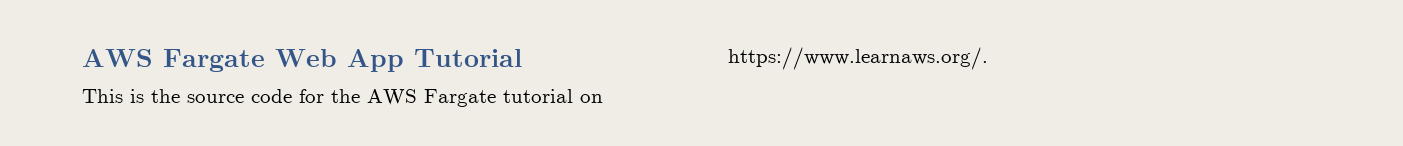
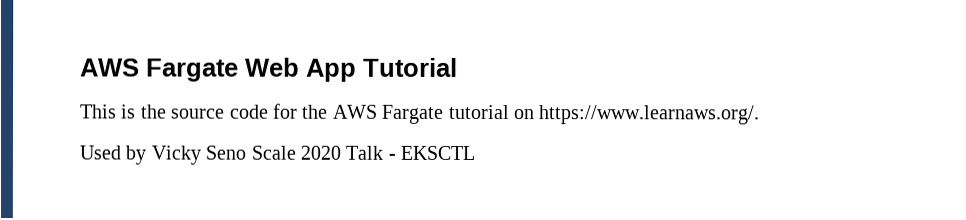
(988, 58) none -> [79,145,476,165] // Used by Vicky Seno Scale 2020 Talk - EKSCTL

